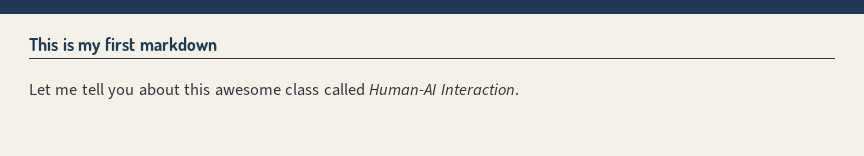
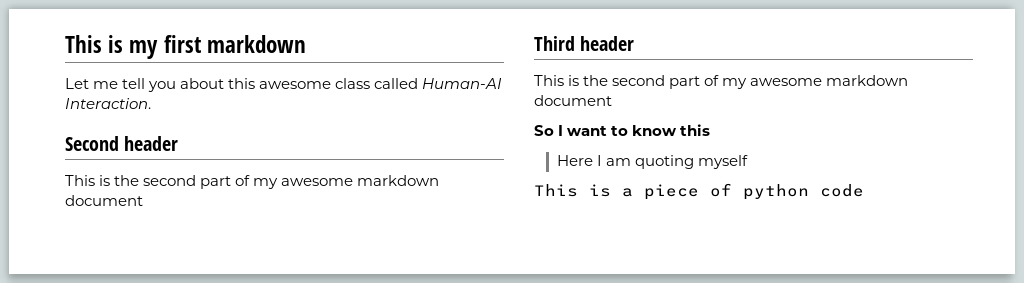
(519, 89) none -> [65,136,179,151] [65,175,440,189] [65,195,143,206] [534,36,635,51] [534,75,909,89] [534,95,612,106] [534,124,711,136] [556,155,749,169] [534,183,864,200] // Second header // This is the second part of my awesome markdown document // Third header // This is the second part of my awesome markdown document // So I want to know this // Here I am quoting myself // This is a piece of python code

